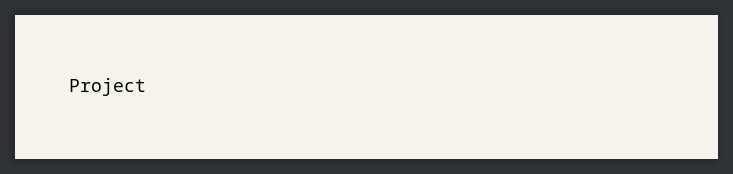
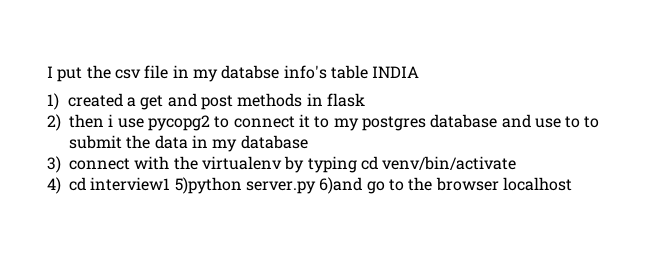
[69,78,146,96] Project -> [47,65,420,82] [47,93,365,110] [47,114,600,131] [69,135,308,152] [47,156,517,173] [47,177,572,194] I put the csv file in my databse info's table INDIA // 1) created a get and post methods in flask // 2) then i use pycopg2 to connect it to my postgres database and use to to submit the data in my database // 3) connect with the virtualenv by typing cd venv/bin/activate // 4) cd interview1 5)python server.py 6)and go to the browser localhost

